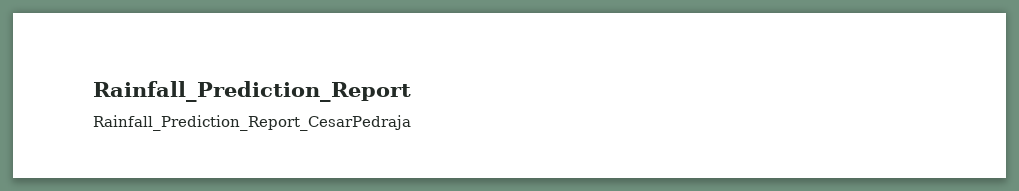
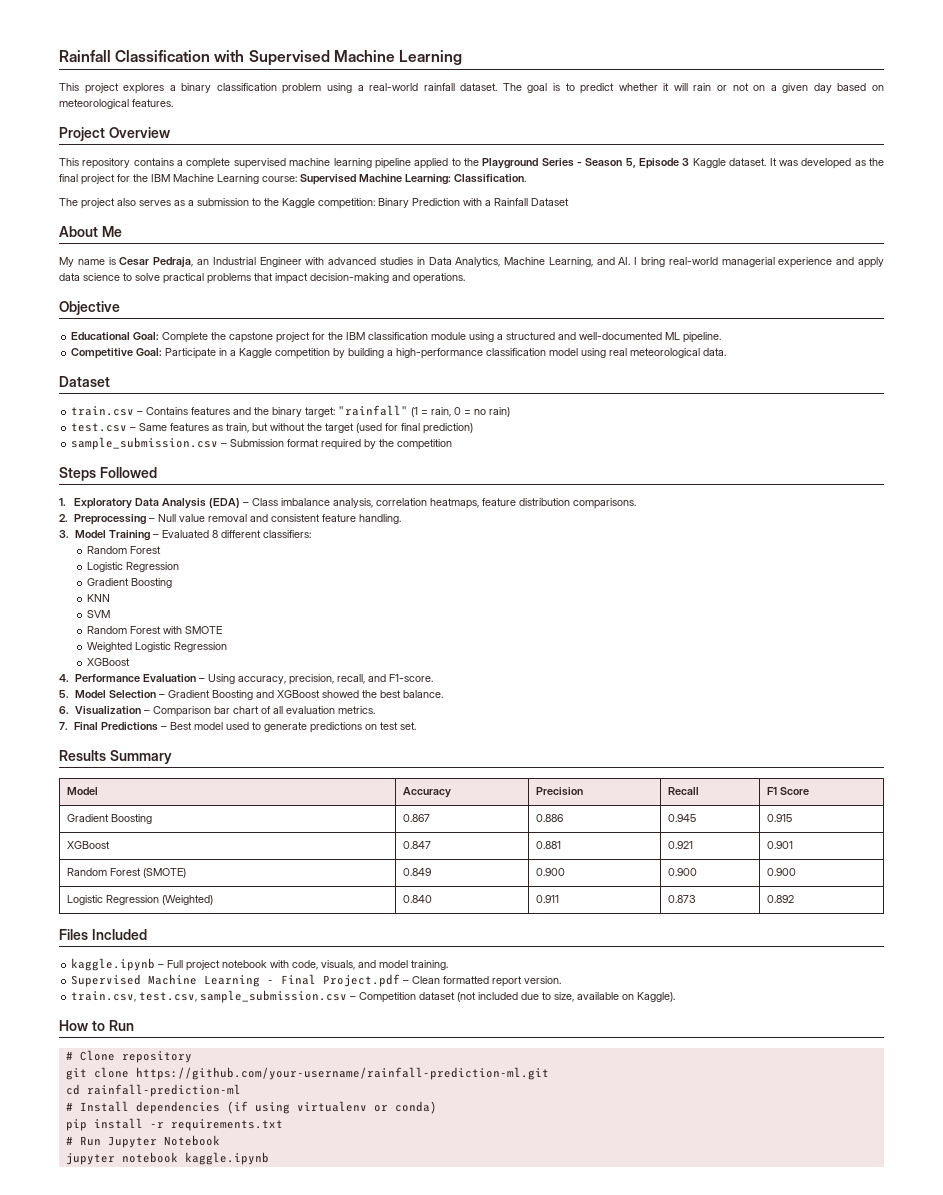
[93,81,411,102] [93,115,411,131] Rainfall_Prediction_Report // Rainfall_Prediction_Report_CesarPedraja -> [59,50,462,66] [59,83,884,94] [59,99,173,109] [59,127,171,141] [59,158,885,169] [59,174,526,185] [59,198,569,209] [59,226,122,237] [59,257,884,268] [59,273,465,284] [59,301,120,315] [71,332,722,343] [71,348,727,359] [59,376,110,387] [71,405,511,417] [71,423,474,434] [71,437,453,450] [59,467,157,481] [59,498,637,509] [59,514,402,525] [59,530,311,541] [86,546,161,554] [86,562,179,572] [86,578,172,588] [86,594,110,602] [86,610,110,618] [86,626,222,634] [86,642,227,652] [86,658,130,666] [59,674,433,685] [59,690,443,700] [59,706,375,717] [59,722,417,733] [59,750,172,764] [67,787,99,795] [403,787,452,798] [536,787,584,796] [668,787,700,795] [767,787,810,795] [67,814,153,824] [403,814,431,822] [536,814,564,822] [668,814,697,822] [767,814,793,822] [67,841,111,849] [403,841,432,849] [536,841,562,849] [668,841,694,849] [767,841,794,849] [67,868,187,878] [403,868,432,876] [536,868,566,876] [668,868,698,876] [767,868,797,876] [67,895,214,905] [403,895,433,903] [536,895,560,903] [668,895,697,903] [767,895,795,903] [59,929,147,940] [71,958,449,971] [71,974,562,987] [71,990,676,1003] [59,1020,134,1031] [65,1050,192,1063] [65,1067,549,1080] [65,1084,241,1097] [65,1101,437,1114] [65,1118,283,1131] [65,1135,220,1148] [65,1152,269,1165] Rainfall Classification with Supervised Machine Learning // This project explores a binary classification problem using a real-world rainfall dataset. The goal is to predict whether it will rain or not on a given day based on meteorological features. // Project Overview // This repository contains a complete supervised machine learning pipeline applied to the Playground Series - Season 5, Episode 3 Kaggle dataset. It was developed as the final project for the IBM Machine Learning course: Supervised Machine Learning: Classification. // The project also serves as a submission to the Kaggle competition: Binary Prediction with a Rainfall Dataset // About Me // My name is Cesar Pedraja, an Industrial Engineer with advanced studies in Data Analytics, Machine Learning, and AI. I bring real-world managerial experience and apply data science to solve practical problems that impact decision-making and operations. // Objective // Educational Goal: Complete the capstone project for the IBM classification module using a structured and well-documented ML pipeline. // Competitive Goal: Participate in a Kaggle competition by building a high-performance classification model using real meteorological data. // Dataset // train.csv – Contains features and the binary target: "rainfall" (1 = rain, 0 = no rain) // test.csv – Same features as train, but without the target (used for final prediction) // sample_submission.csv – Submission format required by the competition // Steps Followed // 1. Exploratory Data Analysis (EDA) – Class imbalance analysis, correlation heatmaps, feature distribution comparisons. // 2. Preprocessing – Null value removal and consistent feature handling. // 3. Model Training – Evaluated 8 different classifiers: // Random Forest // Logistic Regression // Gradient Boosting // KNN // SVM // Random Forest with SMOTE // Weighted Logistic Regression // XGBoost // 4. Performance Evaluation – Using accuracy, precision, recall, and F1-score. // 5. Model Selection – Gradient Boosting and XGBoost showed the best balance. // 6. Visualization – Comparison bar chart of all evaluation metrics. // 7. Final Predictions – Best model used to generate predictions on test set. // Results Summary // Model | Accuracy | Precision | Recall | F1 Score // Gradient Boosting | 0.867 | 0.886 | 0.945 | 0.915 // XGBoost | 0.847 | 0.881 | 0.921 | 0.901 // Random Forest (SMOTE) | 0.849 | 0.900 | 0.900 | 0.900 // Logistic Regression (Weighted) | 0.840 | 0.911 | 0.873 | 0.892 // Files Included // kaggle.ipynb – Full project notebook with code, visuals, and model training. // Supervised Machine Learning - Final Project.pdf – Clean formatted report version. // train.csv, test.csv, sample_submission.csv – Competition dataset (not included due to size, available on Kaggle). // How to Run // # Clone repository // git clone https://github.com/your-username/rainfall-prediction-ml.git // cd rainfall-prediction-ml // # Install dependencies (if using virtualenv or conda) // pip install -r requirements.txt // # Run Jupyter Notebook // jupyter notebook kaggle.ipynb

